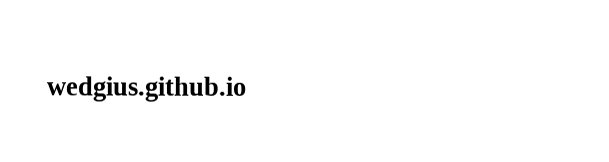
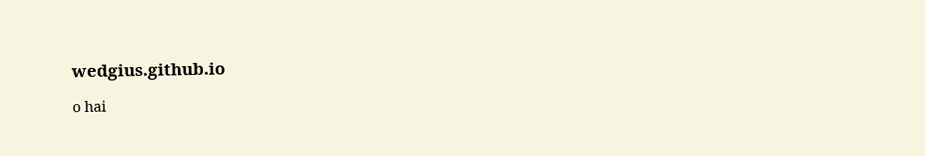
(247, 89) none -> [72,100,107,113] // o hai

